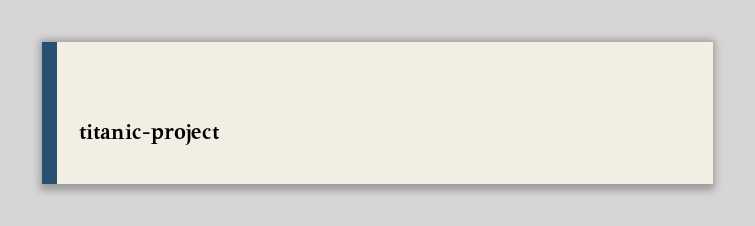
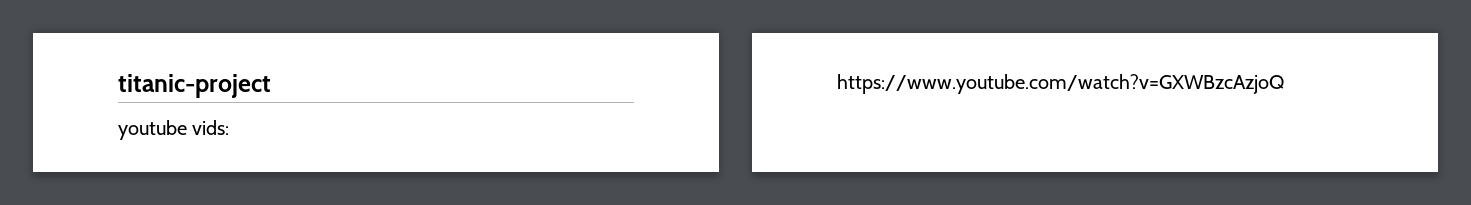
(220, 134) none -> [118,120,230,140] [837,74,1284,94] // youtube vids: https://www.youtube.com/watch?v=GXWBzcAzjoQ

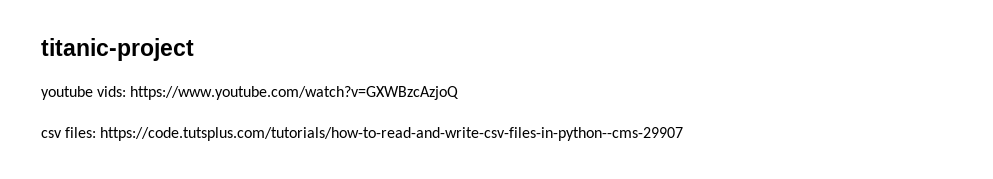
(1284, 84) none -> [41,127,684,141] // csv files: https://code.tutsplus.com/tutorials/how-to-read-and-write-csv-files-in-python--cms-29907

